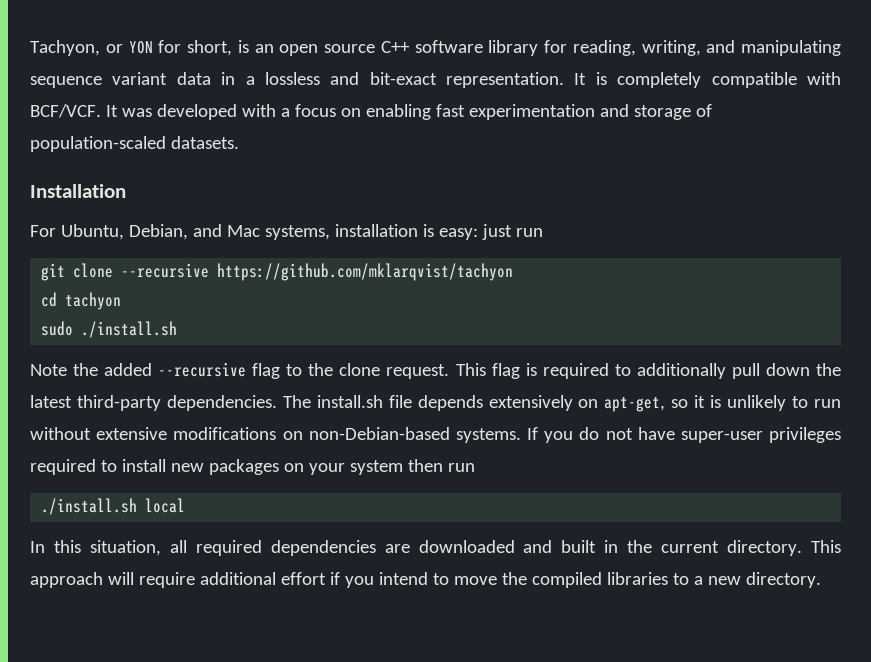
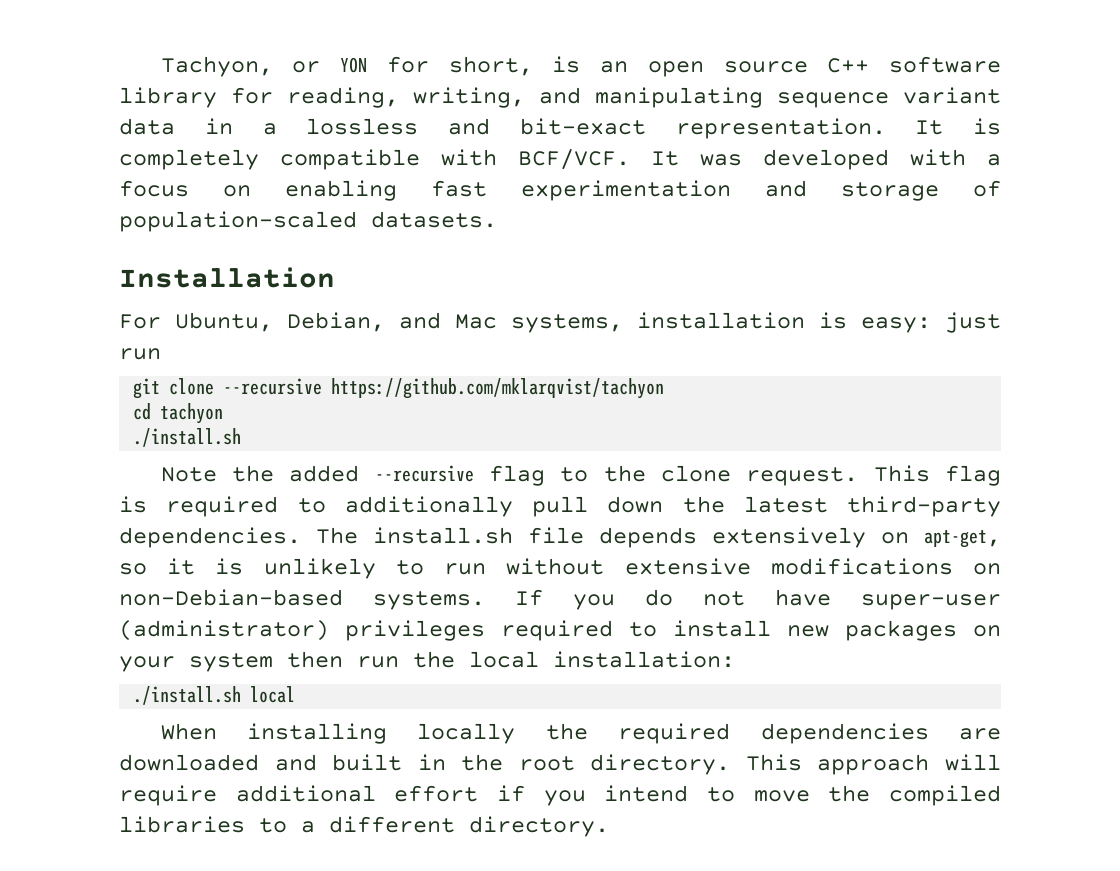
[41,321,74,336] sudo -> (224, 413) none
(763, 437) none -> [119,620,329,641] (administrator)
(475, 467) none -> [413,651,735,668] the local installation:
[30,540,187,556] In this situation, all -> [160,723,588,744] When installing locally the
[661,541,720,553] current -> [518,756,575,771] root
[707,576,741,585] new -> [329,816,455,833] different

